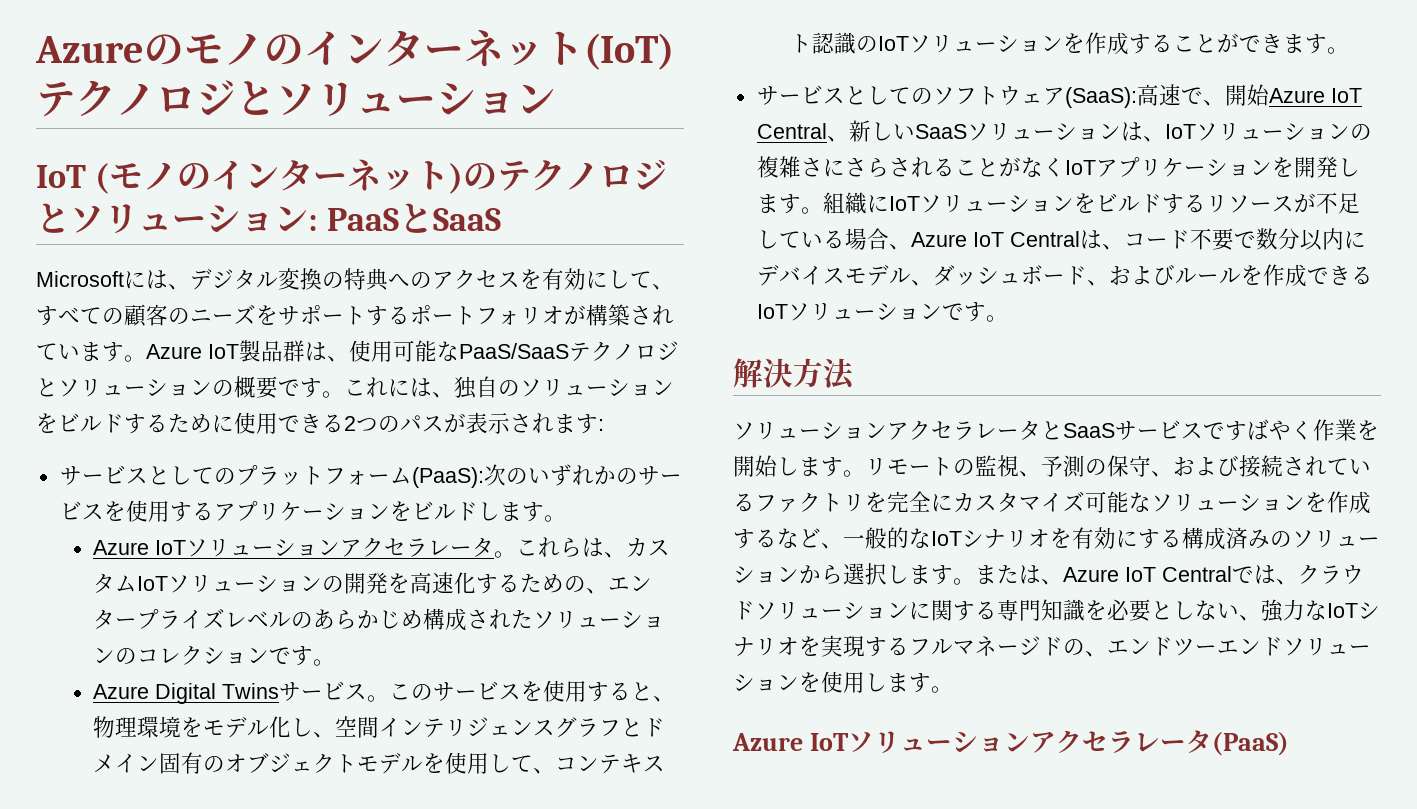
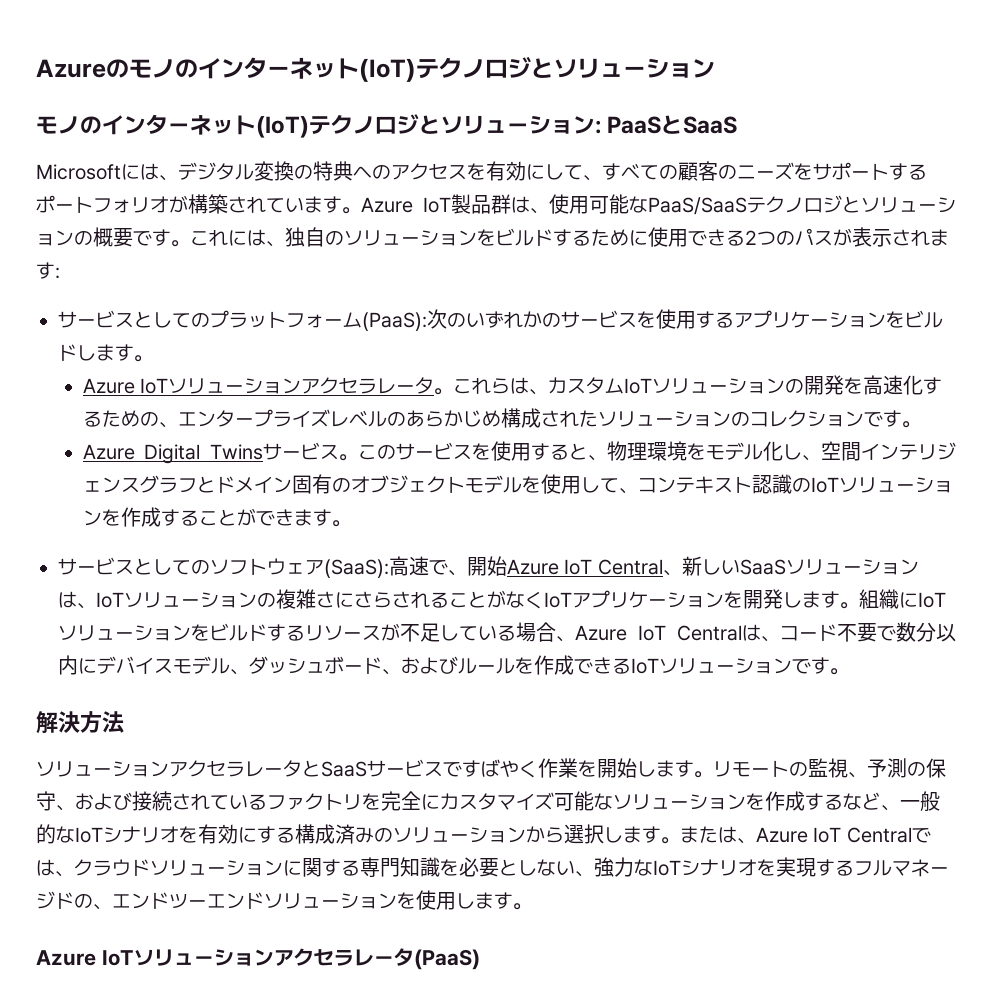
[36,159,498,194] IoT (モノのインターネット)の -> [36,114,309,138] モノのインターネット(IoT)

